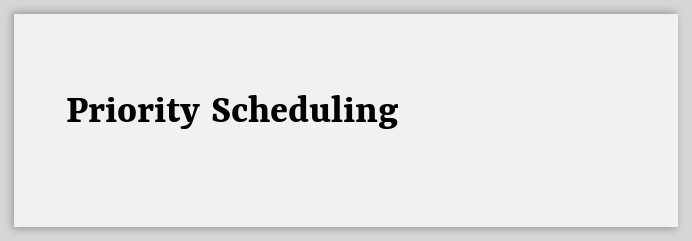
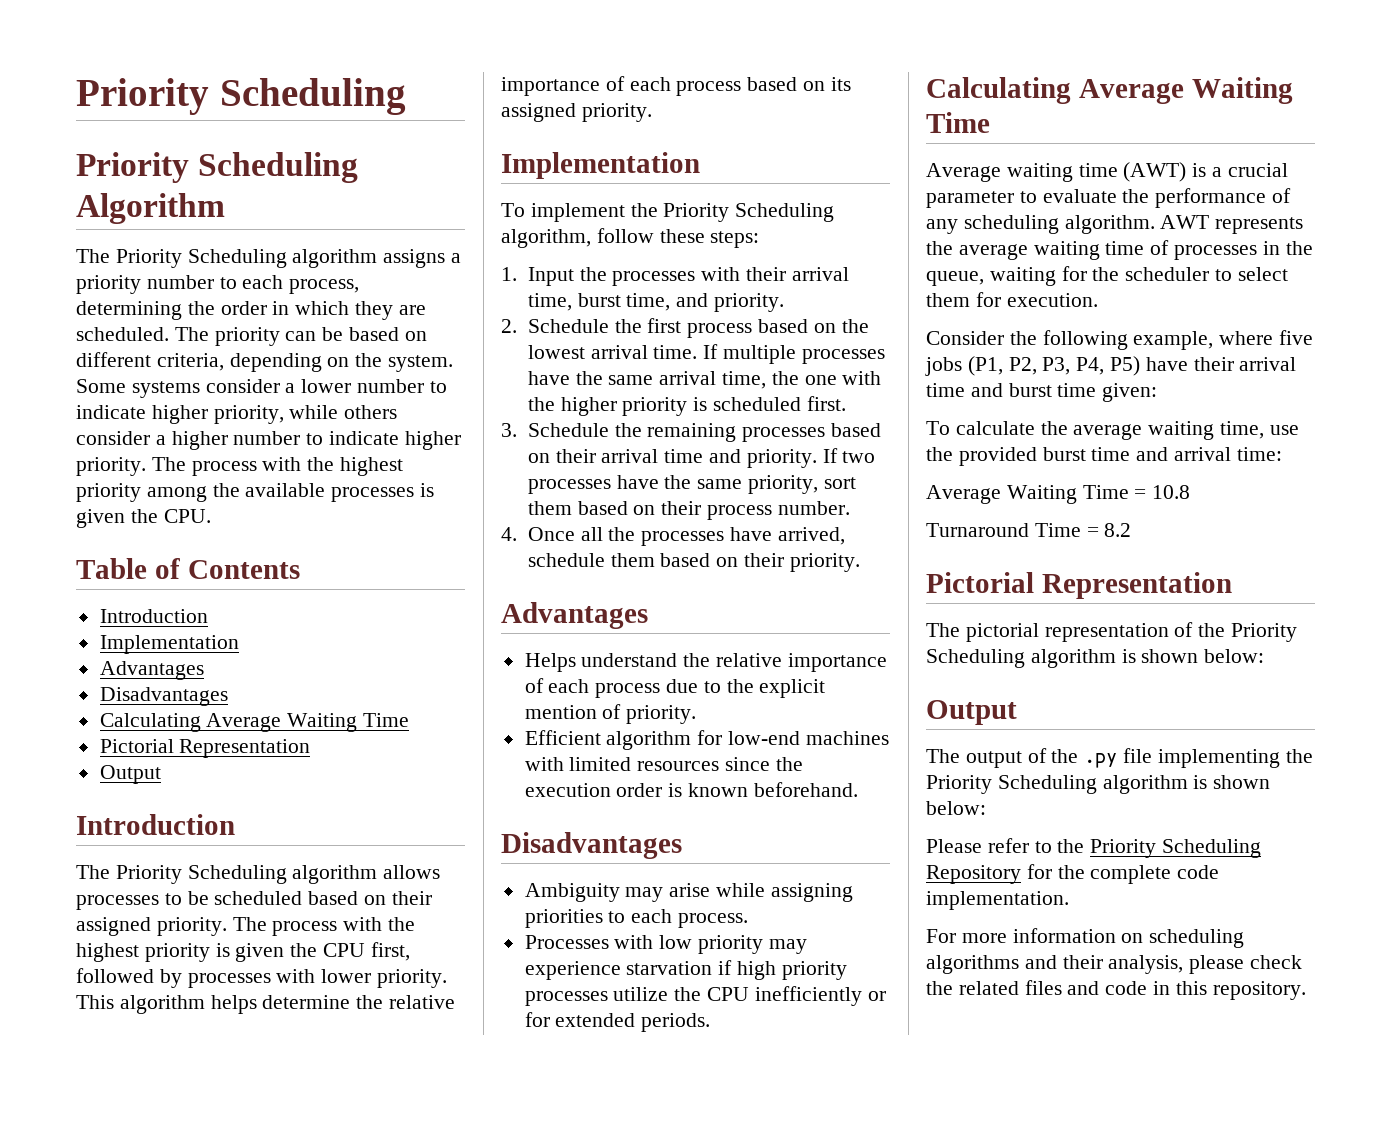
[66,95,399,129] Priority Scheduling -> [76,78,406,115] [76,152,359,183] [76,193,225,224] [76,249,462,268] [76,275,360,294] [76,301,426,320] [76,327,427,346] [76,352,454,372] [76,379,447,398] [76,405,398,424] [76,431,461,450] [76,457,404,476] [76,483,435,502] [76,509,211,528] [76,558,300,579] [99,609,208,623] [99,635,239,654] [99,661,204,680] [99,687,228,706] [99,713,410,732] [99,739,311,758] [99,765,161,784] [76,814,235,835] [76,865,441,884] [76,891,432,910] [76,917,416,936] [76,942,410,962] [76,968,448,988] [76,995,456,1014] [501,76,851,96] [501,103,652,122] [501,152,700,179] [501,203,835,222] [501,228,760,248] [501,267,849,286] [527,293,784,312] [501,318,869,338] [527,344,885,364] [527,371,882,389] [527,396,846,416] [501,423,881,442] [527,448,876,468] [527,475,856,494] [527,501,850,520] [501,527,845,546] [527,553,860,572] [501,602,648,629] [524,653,887,672] [524,678,826,698] [524,704,697,724] [524,730,889,750] [524,757,803,771] [524,782,858,797] [501,832,682,859] [524,883,853,902] [524,909,749,928] [524,935,807,954] [524,960,847,980] [524,986,886,1006] [524,1012,711,1032] [926,77,1293,104] [926,112,990,133] [926,162,1288,182] [926,188,1292,208] [926,215,1304,234] [926,240,1313,260] [926,266,1288,286] [926,292,1098,307] [926,330,1314,350] [925,356,1297,376] [926,383,1158,402] [926,421,1299,440] [926,447,1282,466] [926,485,1191,504] [926,523,1132,537] [926,572,1232,599] [926,622,1298,642] [926,649,1265,668] [926,700,1017,725] [926,748,1313,768] [926,775,1271,794] [926,801,986,815] [926,838,1262,858] [926,864,1220,884] [926,891,1069,910] [926,928,1245,948] [926,955,1303,974] [926,980,1306,1000] Priority Scheduling // Priority Scheduling Algorithm // The Priority Scheduling algorithm assigns a priority number to each process, determining the order in which they are scheduled. The priority can be based on different criteria, depending on the system. Some systems consider a lower number to indicate higher priority, while others consider a higher number to indicate higher priority. The process with the highest priority among the available processes is given the CPU. // Table of Contents // Introduction // Implementation // Advantages // Disadvantages // Calculating Average Waiting Time // Pictorial Representation // Output // Introduction // The Priority Scheduling algorithm allows processes to be scheduled based on their assigned priority. The process with the highest priority is given the CPU first, followed by processes with lower priority. This algorithm helps determine the relative importance of each process based on its assigned priority. // Implementation // To implement the Priority Scheduling algorithm, follow these steps: // 1. Input the processes with their arrival time, burst time, and priority. // 2. Schedule the first process based on the lowest arrival time. If multiple processes have the same arrival time, the one with the higher priority is scheduled first. // 3. Schedule the remaining processes based on their arrival time and priority. If two processes have the same priority, sort them based on their process number. // 4. Once all the processes have arrived, schedule them based on their priority. // Advantages // Helps understand the relative importance of each process due to the explicit mention of priority. // Efficient algorithm for low-end machines with limited resources since the execution order is known beforehand. // Disadvantages // Ambiguity may arise while assigning priorities to each process. // Processes with low priority may experience starvation if high priority processes utilize the CPU inefficiently or for extended periods. // Calculating Average Waiting Time // Average waiting time (AWT) is a crucial parameter to evaluate the performance of any scheduling algorithm. AWT represents the average waiting time of processes in the queue, waiting for the scheduler to select them for execution. // Consider the following example, where five jobs (P1, P2, P3, P4, P5) have their arrival time and burst time given: // To calculate the average waiting time, use the provided burst time and arrival time: // Average Waiting Time = 10.8 // Turnaround Time = 8.2 // Pictorial Representation // The pictorial representation of the Priority Scheduling algorithm is shown below: // Output // The output of the .py file implementing the Priority Scheduling algorithm is shown below: // Please refer to the Priority Scheduling Repository for the complete code implementation. // For more information on scheduling algorithms and their analysis, please check the related files and code in this repository.

